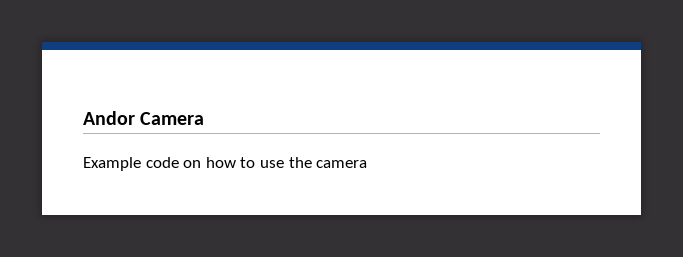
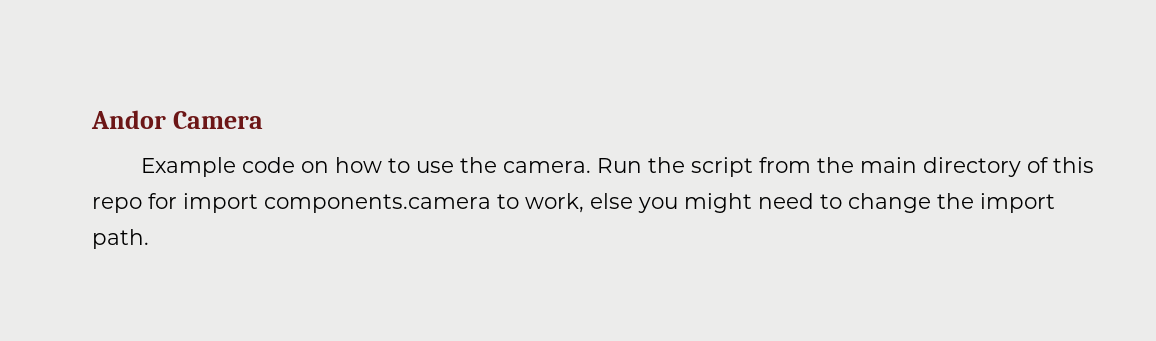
[316,160,368,168] camera -> [502,157,1094,177] [92,193,1055,213] [92,229,149,249] camera. Run the script from the main directory of this repo for import components.camera to work, else you might need to change the import path.

